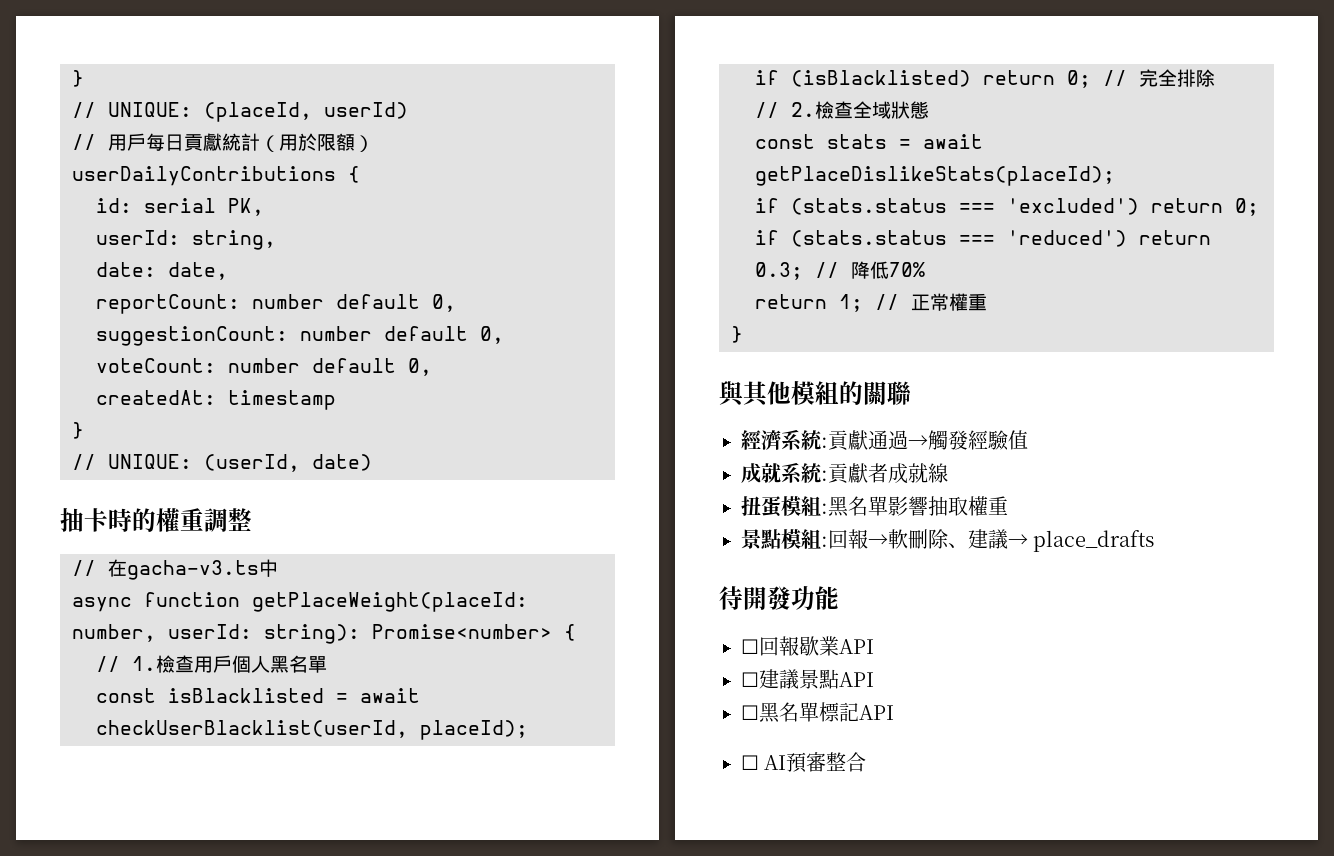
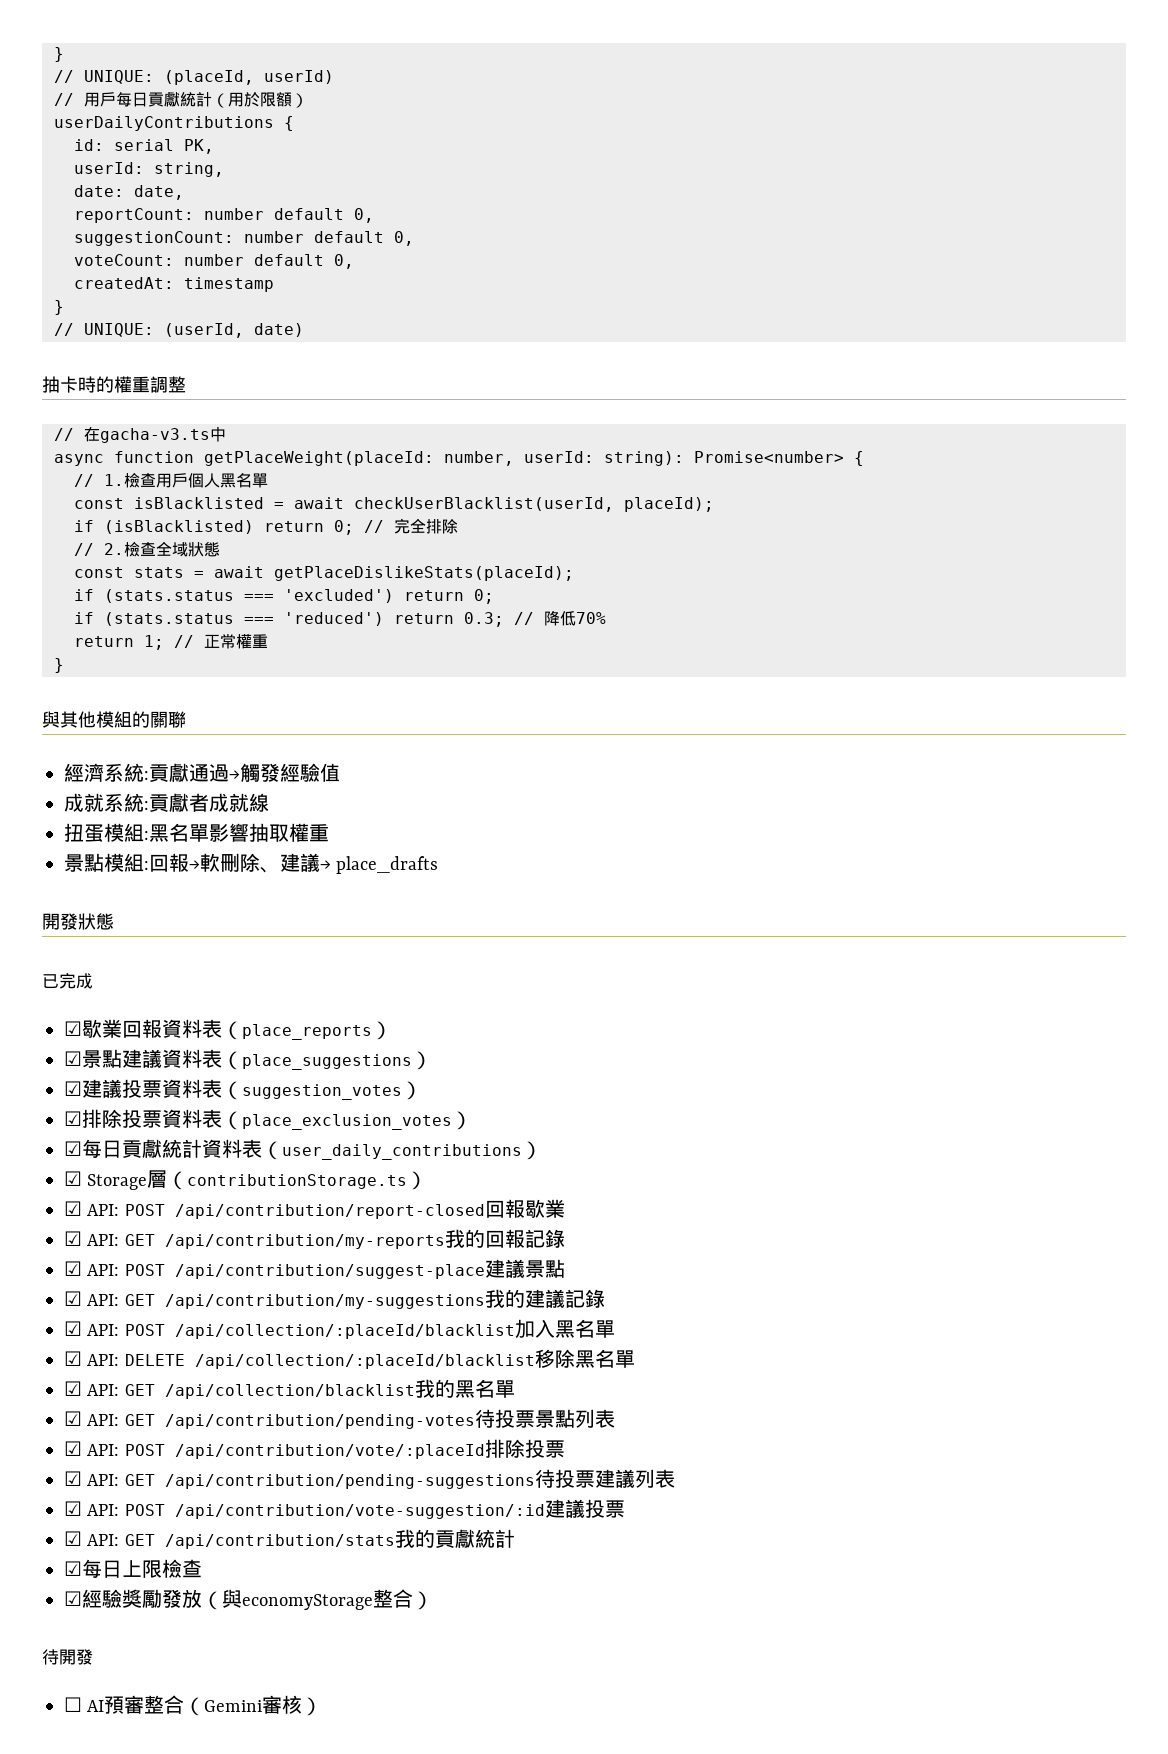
[719,586,839,610] [741,636,874,656] [741,669,874,689] [741,702,894,723] 待開發功能 // ☐回報歇業API // ☐建議景點API // ☐黑名單標記API -> [42,913,114,930] [42,973,93,989] [64,1019,392,1040] [64,1049,432,1070] [64,1079,422,1100] [64,1109,472,1130] [64,1139,542,1160] [64,1170,428,1190] [64,1199,565,1219] [64,1229,565,1249] [64,1259,565,1279] [64,1289,605,1309] [64,1319,615,1339] [64,1349,635,1369] [64,1379,515,1399] [64,1409,615,1429] [64,1439,565,1459] [64,1469,675,1489] [64,1499,625,1519] [64,1529,515,1549] [64,1559,202,1578] [64,1589,433,1610] [42,1649,93,1665] 開發狀態 // 已完成 // ☑歇業回報資料表（place_reports） // ☑景點建議資料表（place_suggestions） // ☑建議投票資料表（suggestion_votes） // ☑排除投票資料表（place_exclusion_votes） // ☑每日貢獻統計資料表（user_daily_contributions） // ☑ Storage層（contributionStorage.ts） // ☑ API: POST /api/contribution/report-closed回報歇業 // ☑ API: GET /api/contribution/my-reports我的回報記錄 // ☑ API: POST /api/contribution/suggest-place建議景點 // ☑ API: GET /api/contribution/my-suggestions我的建議記錄 // ☑ API: POST /api/collection/:placeId/blacklist加入黑名單 // ☑ API: DELETE /api/collection/:placeId/blacklist移除黑名單 // ☑ API: GET /api/collection/blacklist我的黑名單 // ☑ API: GET /api/contribution/pending-votes待投票景點列表 // ☑ API: POST /api/contribution/vote/:placeId排除投票 // ☑ API: GET /api/contribution/pending-suggestions待投票建議列表 // ☑ API: POST /api/contribution/vote-suggestion/:id建議投票 // ☑ API: GET /api/contribution/stats我的貢獻統計 // ☑每日上限檢查 // ☑經驗獎勵發放（與economyStorage整合） // 待開發
(867, 762) none -> [184,1695,323,1716] （Gemini審核）

